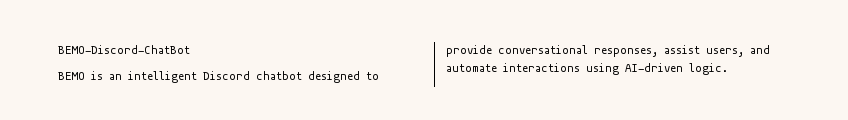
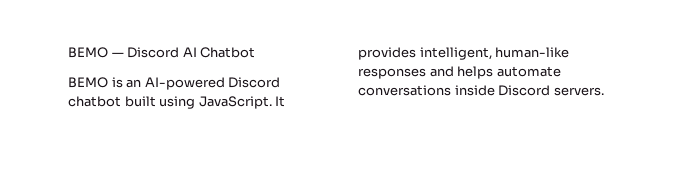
[58,45,190,54] BEMO-Discord-ChatBot -> [68,47,256,58] BEMO — Discord AI Chatbot
[128,71,197,83] intelligent -> [144,77,225,90] AI-powered
[308,71,379,83] [446,45,770,57] [446,63,728,75] designed to provide conversational responses, assist users, and automate interactions using AI-driven logic. -> [124,96,286,109] [358,47,570,60] [358,66,561,79] [358,85,604,96] built using JavaScript. It provides intelligent, human-like responses and helps automate conversations inside Discord servers.

